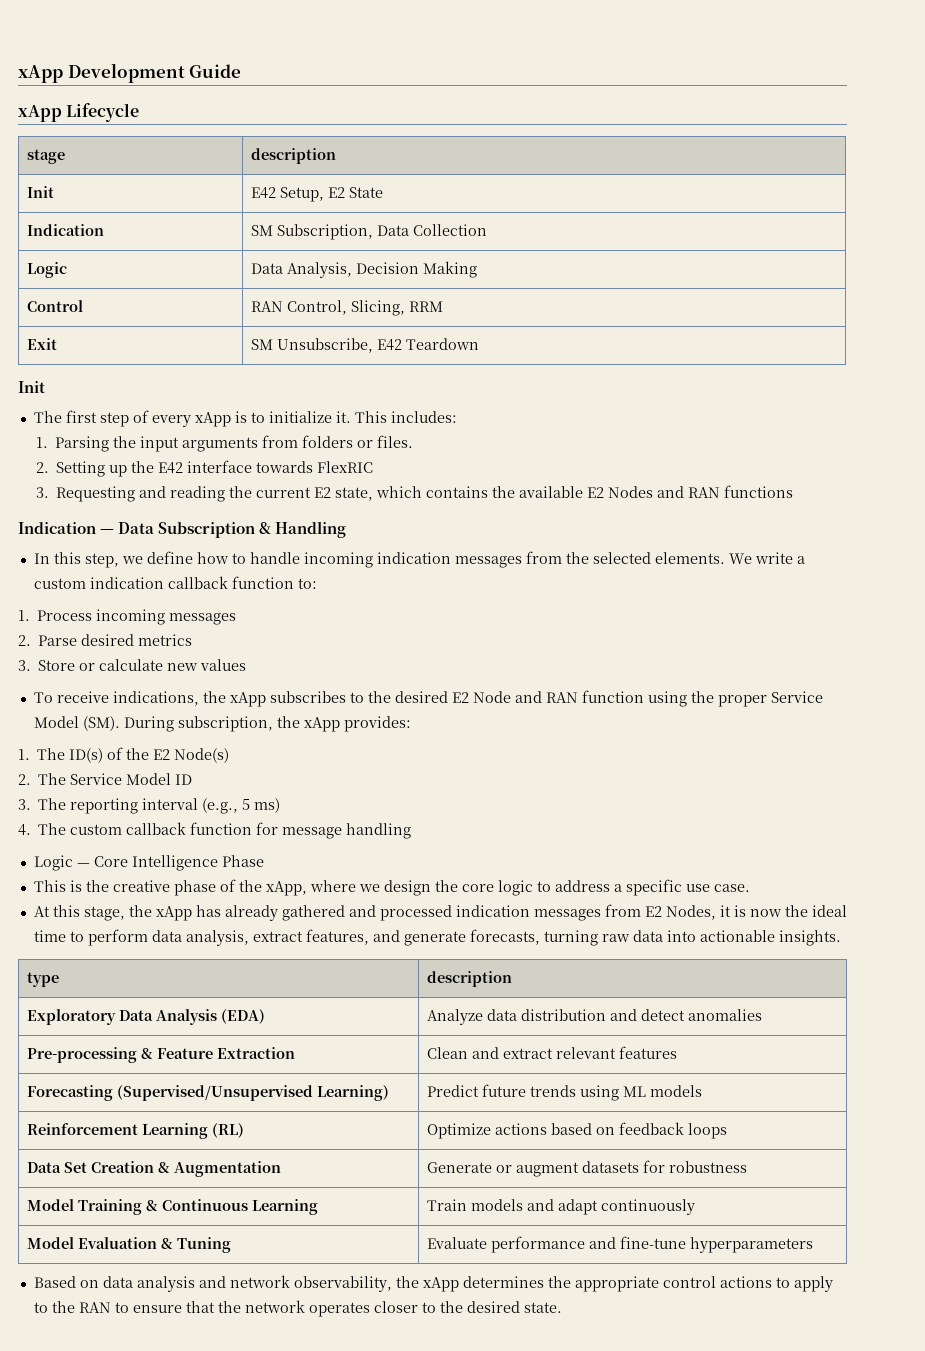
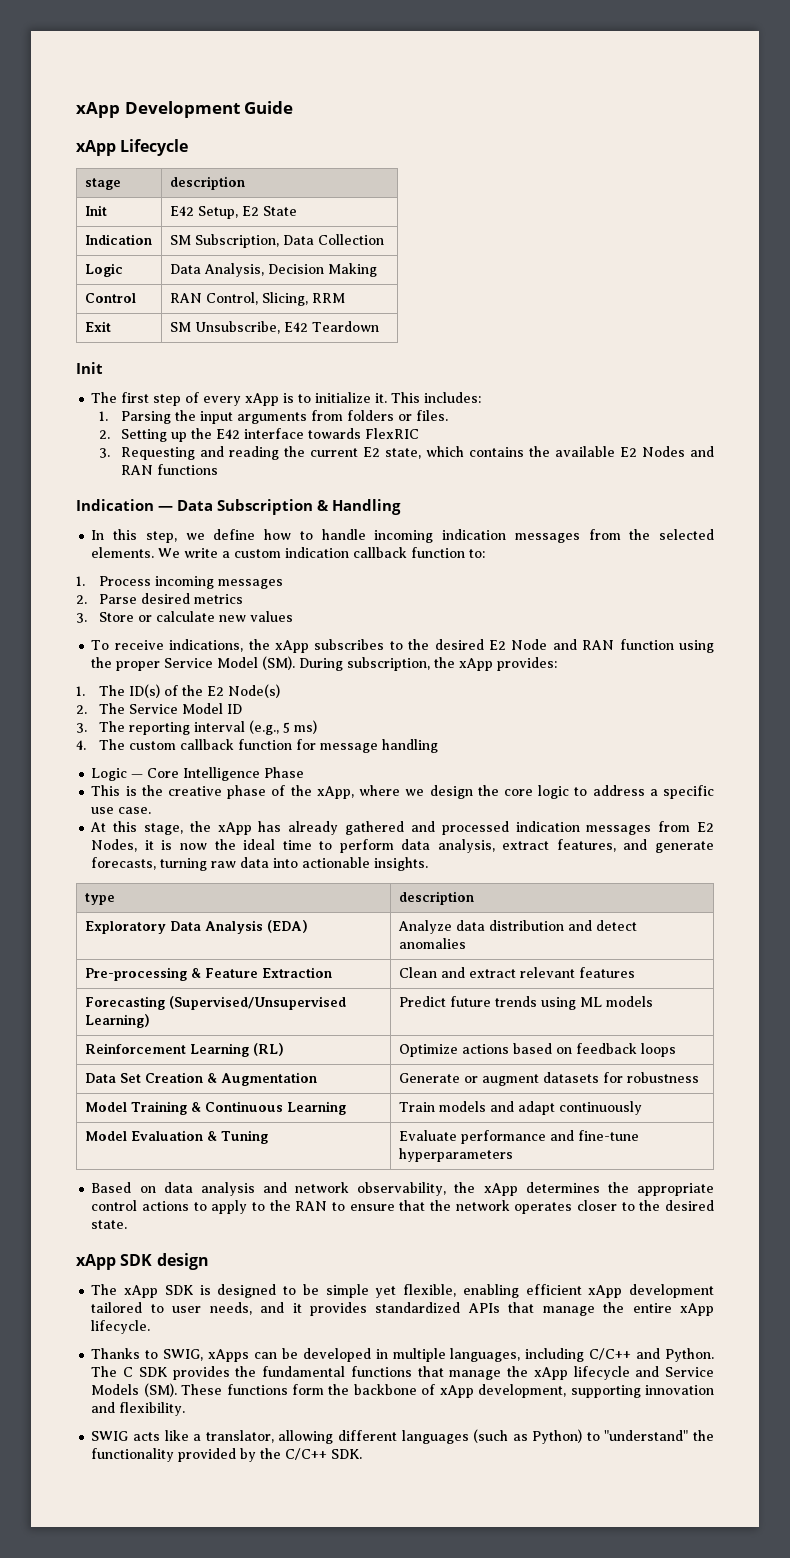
(562, 1307) none -> [76,1253,209,1270] [91,1284,715,1298] [91,1302,714,1316] [91,1320,151,1334] [91,1348,714,1362] [91,1366,715,1380] [91,1383,715,1398] [91,1402,186,1416] [91,1429,715,1444] [91,1448,363,1462] // xApp SDK design // The xApp SDK is designed to be simple yet flexible, enabling efficient xApp development tailored to user needs, and it provides standardized APIs that manage the entire xApp lifecycle. // Thanks to SWIG, xApps can be developed in multiple languages, including C/C++ and Python. The C SDK provides the fundamental functions that manage the xApp lifecycle and Service Models (SM). These functions form the backbone of xApp development, supporting innovation and flexibility. // SWIG acts like a translator, allowing different languages (such as Python) to "understand" the functionality provided by the C/C++ SDK.

